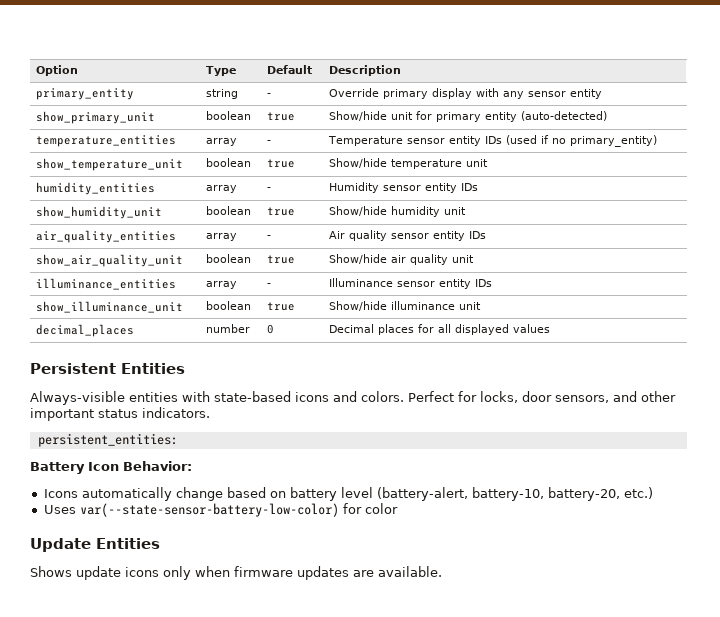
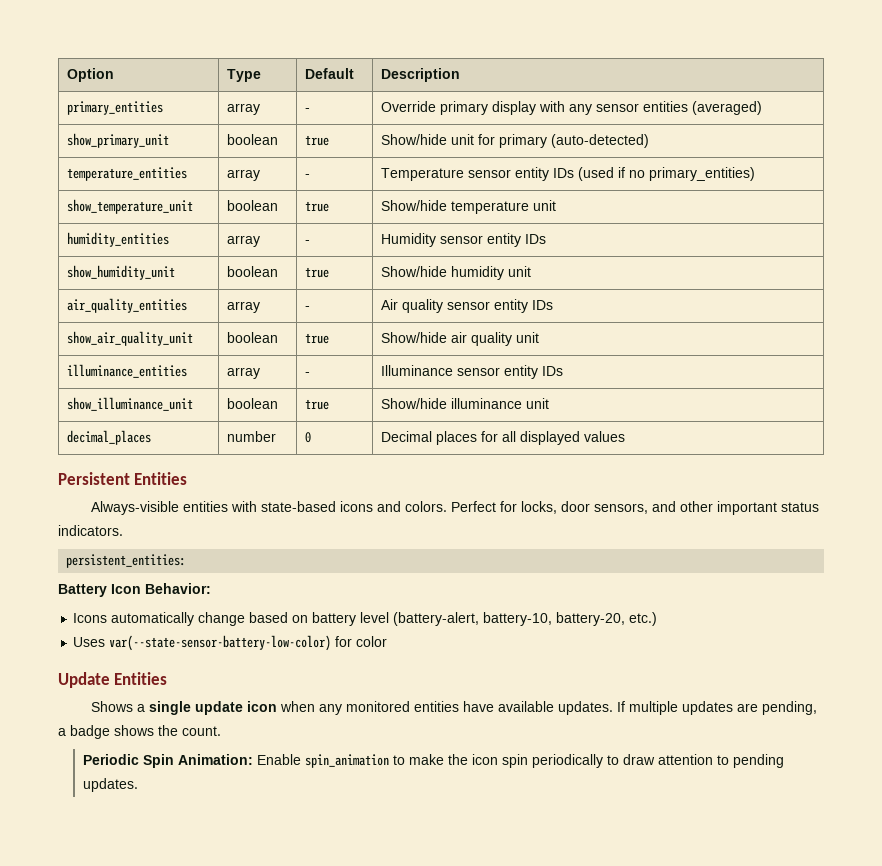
[35,88,134,100] [205,89,238,99] primary_entity | string -> [67,101,164,115] [227,103,261,115] primary_entities | array
[569,89,602,99] entity -> [643,101,763,115] entities (averaged)
[484,112,517,122] entity -> (548, 141) none
[569,135,657,147] primary_entity) -> [649,167,756,181] primary_entities)
[76,566,442,580] update icons only when firmware updates are available. -> [136,701,817,715] [58,725,221,739] [82,754,784,768] [82,778,138,792] a single update icon when any monitored entities have available updates. If multiple updates are pending, a badge shows the count. // Periodic Spin Animation: Enable spin_animation to make the icon spin periodically to draw attention to pending updates.

